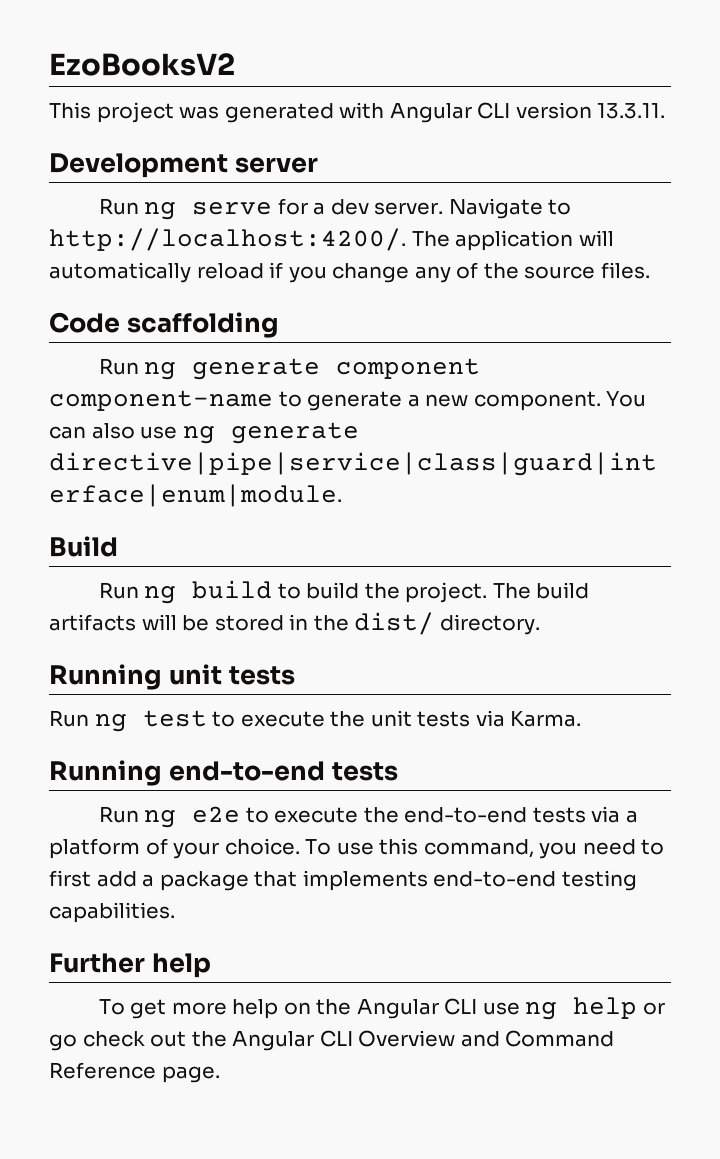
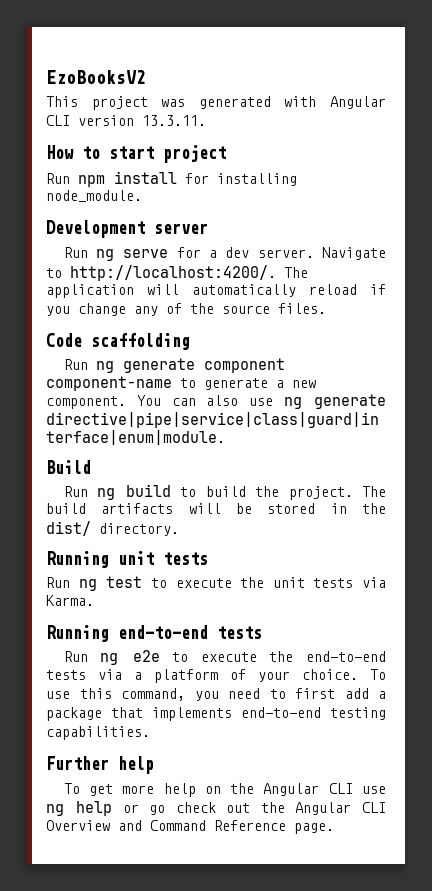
(666, 111) none -> [46,145,226,163] [46,171,297,187] [46,190,142,202] // How to start project // Run npm install for installing node_module.

